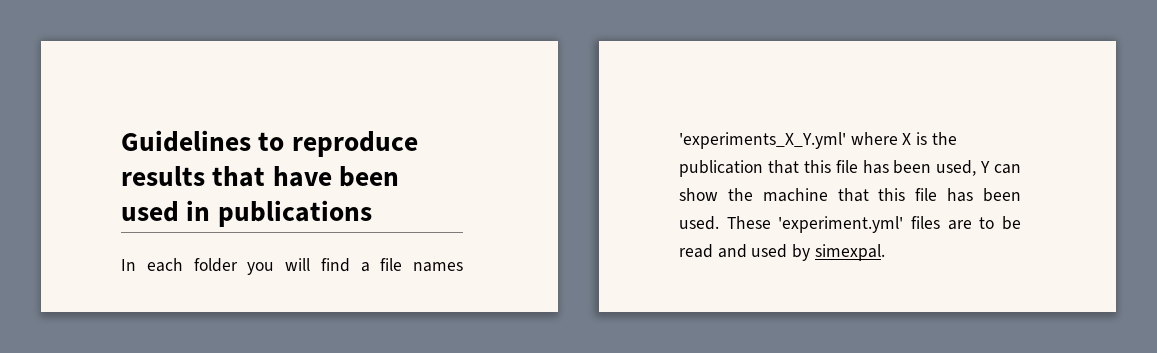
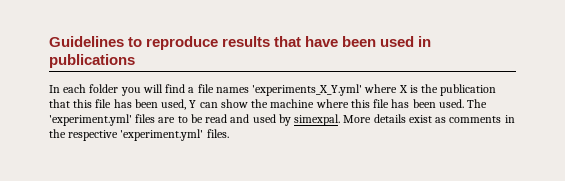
[837,188,869,202] that -> [315,99,349,108] where
[726,216,771,229] These -> [467,99,488,108] The
(885, 252) none -> [343,114,515,123] [49,129,229,141] More details exist as comments in the respective 'experiment.yml' files.

